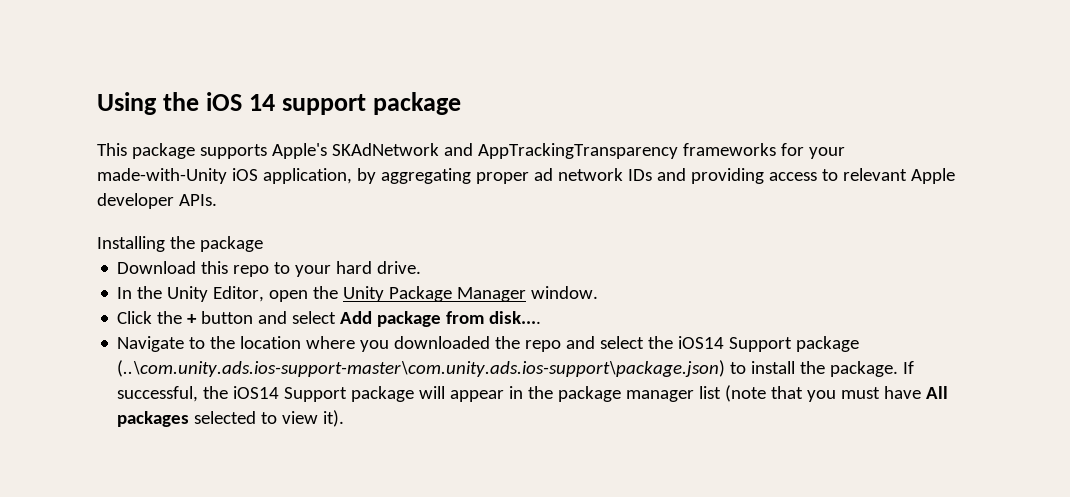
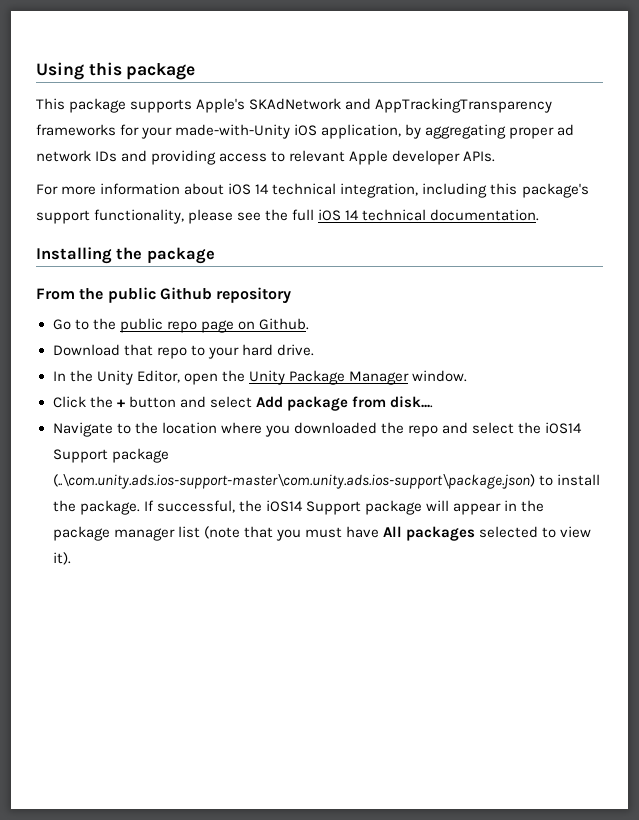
[163,92,367,115] the iOS 14 support -> [88,62,122,76] this
[97,236,263,252] Installing the package -> [36,183,589,198] [36,209,540,224] [36,247,215,264] [36,287,292,304] [52,318,309,333] For more information about iOS 14 technical integration, including this package's support functionality, please see the full iOS 14 technical documentation. // Installing the package // From the public Github repository // Go to the public repo page on Github.
[201,261,229,274] this -> [123,344,153,356] that

